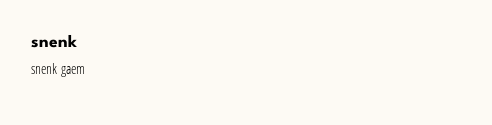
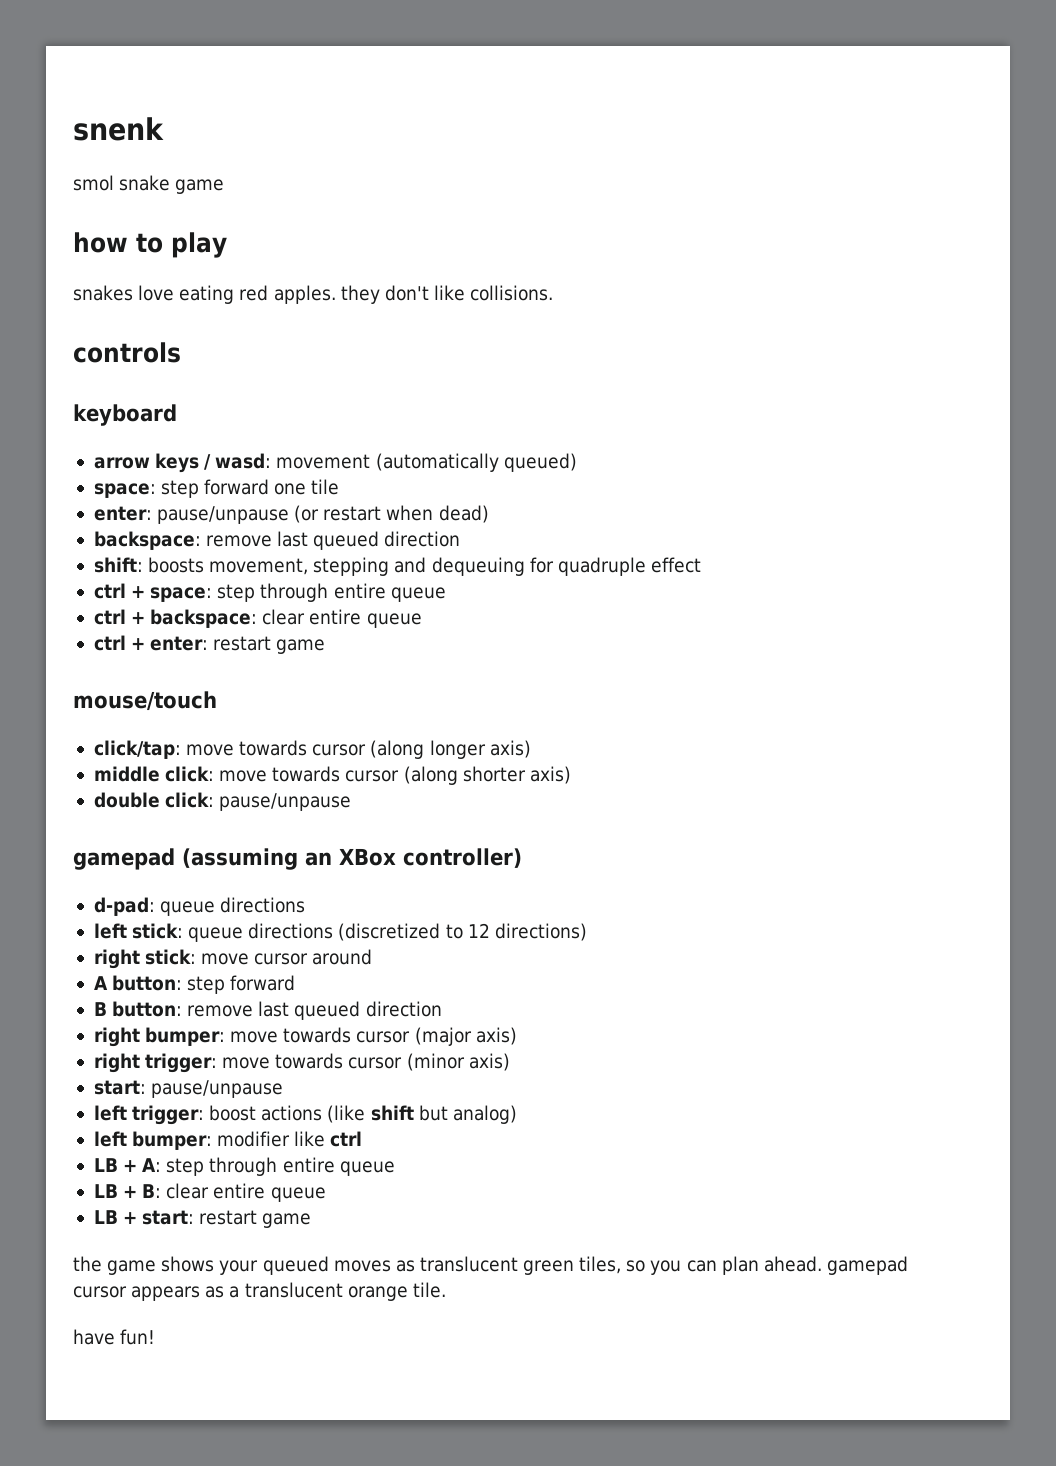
[31,63,85,77] snenk gaem -> [73,175,225,194] [73,232,227,258] [73,285,554,304] [73,342,181,363] [73,404,177,426] [93,453,577,473] [93,479,340,498] [93,505,489,524] [93,531,461,550] [93,557,701,576] [93,583,446,602] [93,609,422,628] [93,635,326,654] [73,691,217,711] [93,740,531,759] [93,766,571,785] [93,792,352,811] [73,848,522,870] [93,897,306,916] [93,923,587,942] [93,949,373,969] [93,975,296,994] [93,1001,442,1020] [93,1027,517,1047] [93,1053,510,1073] [93,1080,284,1098] [93,1105,517,1125] [93,1131,363,1150] [93,1157,395,1176] [93,1183,326,1202] [93,1210,312,1228] [73,1256,908,1275] [73,1282,446,1301] [73,1329,156,1345] smol snake game // how to play // snakes love eating red apples. they don't like collisions. // controls // keyboard // arrow keys / wasd: movement (automatically queued) // space: step forward one tile // enter: pause/unpause (or restart when dead) // backspace: remove last queued direction // shift: boosts movement, stepping and dequeuing for quadruple effect // ctrl + space: step through entire queue // ctrl + backspace: clear entire queue // ctrl + enter: restart game // mouse/touch // click/tap: move towards cursor (along longer axis) // middle click: move towards cursor (along shorter axis) // double click: pause/unpause // gamepad (assuming an XBox controller) // d-pad: queue directions // left stick: queue directions (discretized to 12 directions) // right stick: move cursor around // A button: step forward // B button: remove last queued direction // right bumper: move towards cursor (major axis) // right trigger: move towards cursor (minor axis) // start: pause/unpause // left trigger: boost actions (like shift but analog) // left bumper: modifier like ctrl // LB + A: step through entire queue // LB + B: clear entire queue // LB + start: restart game // the game shows your queued moves as translucent green tiles, so you can plan ahead. gamepad cursor appears as a translucent orange tile. // have fun!

